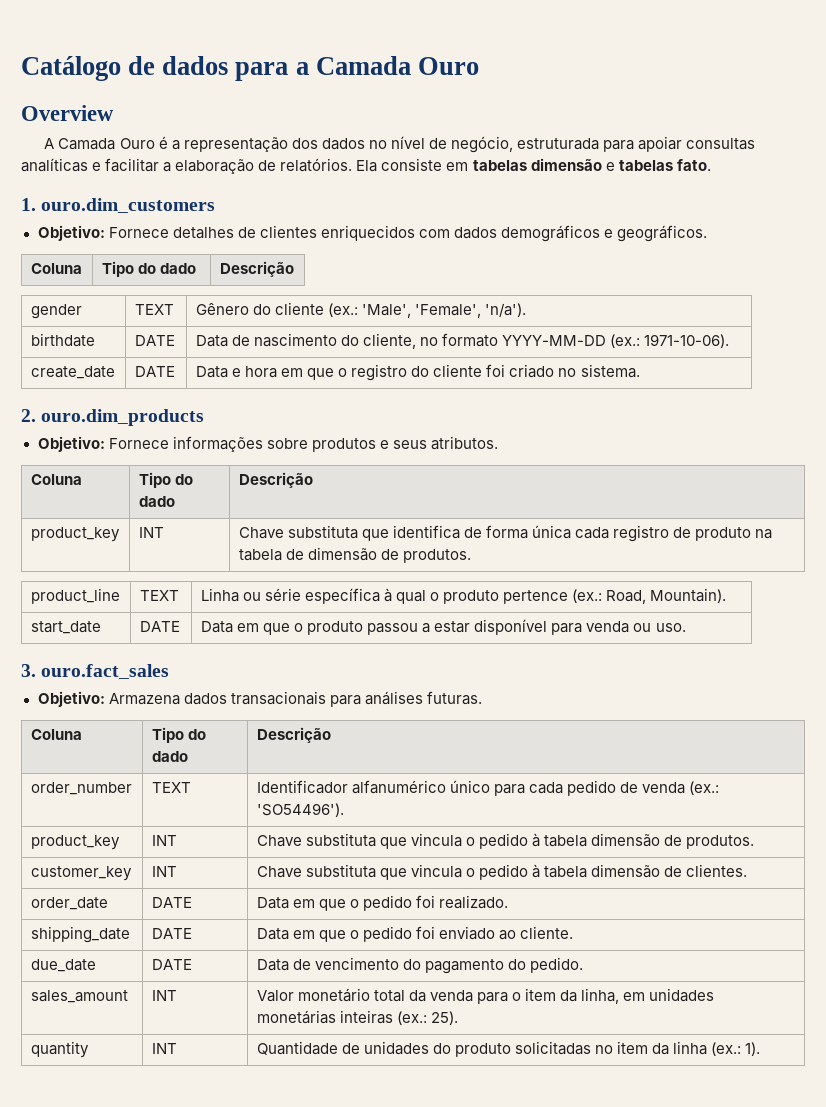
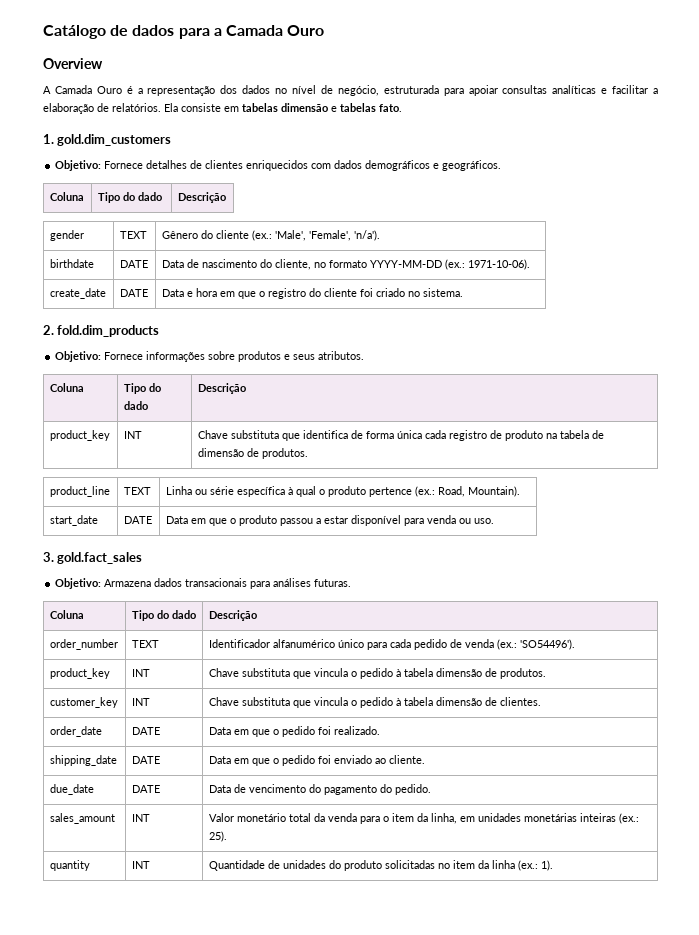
[41,198,216,213] ouro.dim_customers -> [57,134,172,146] gold.dim_customers
[41,409,205,426] ouro.dim_products -> [57,325,160,337] fold.dim_products
[41,664,170,679] ouro.fact_sales -> [57,552,143,564] gold.fact_sales

